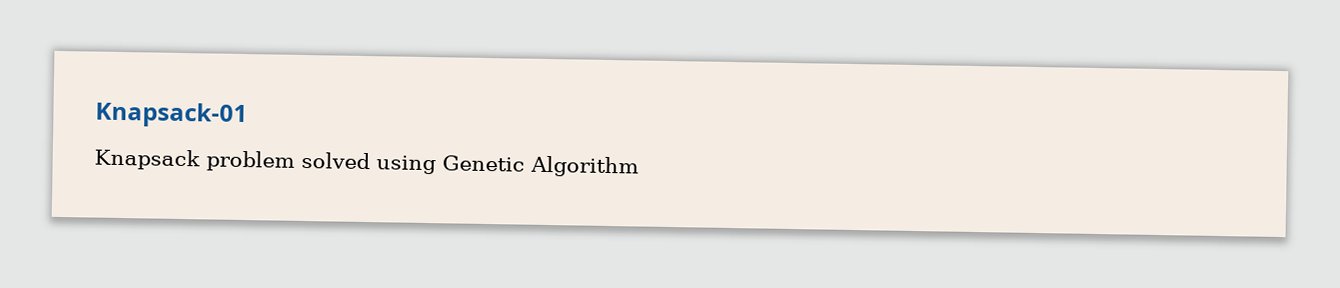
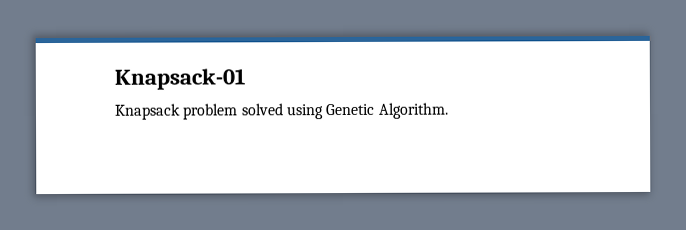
[530,155,639,178] Algorithm -> [377,102,449,119] Algorithm.

